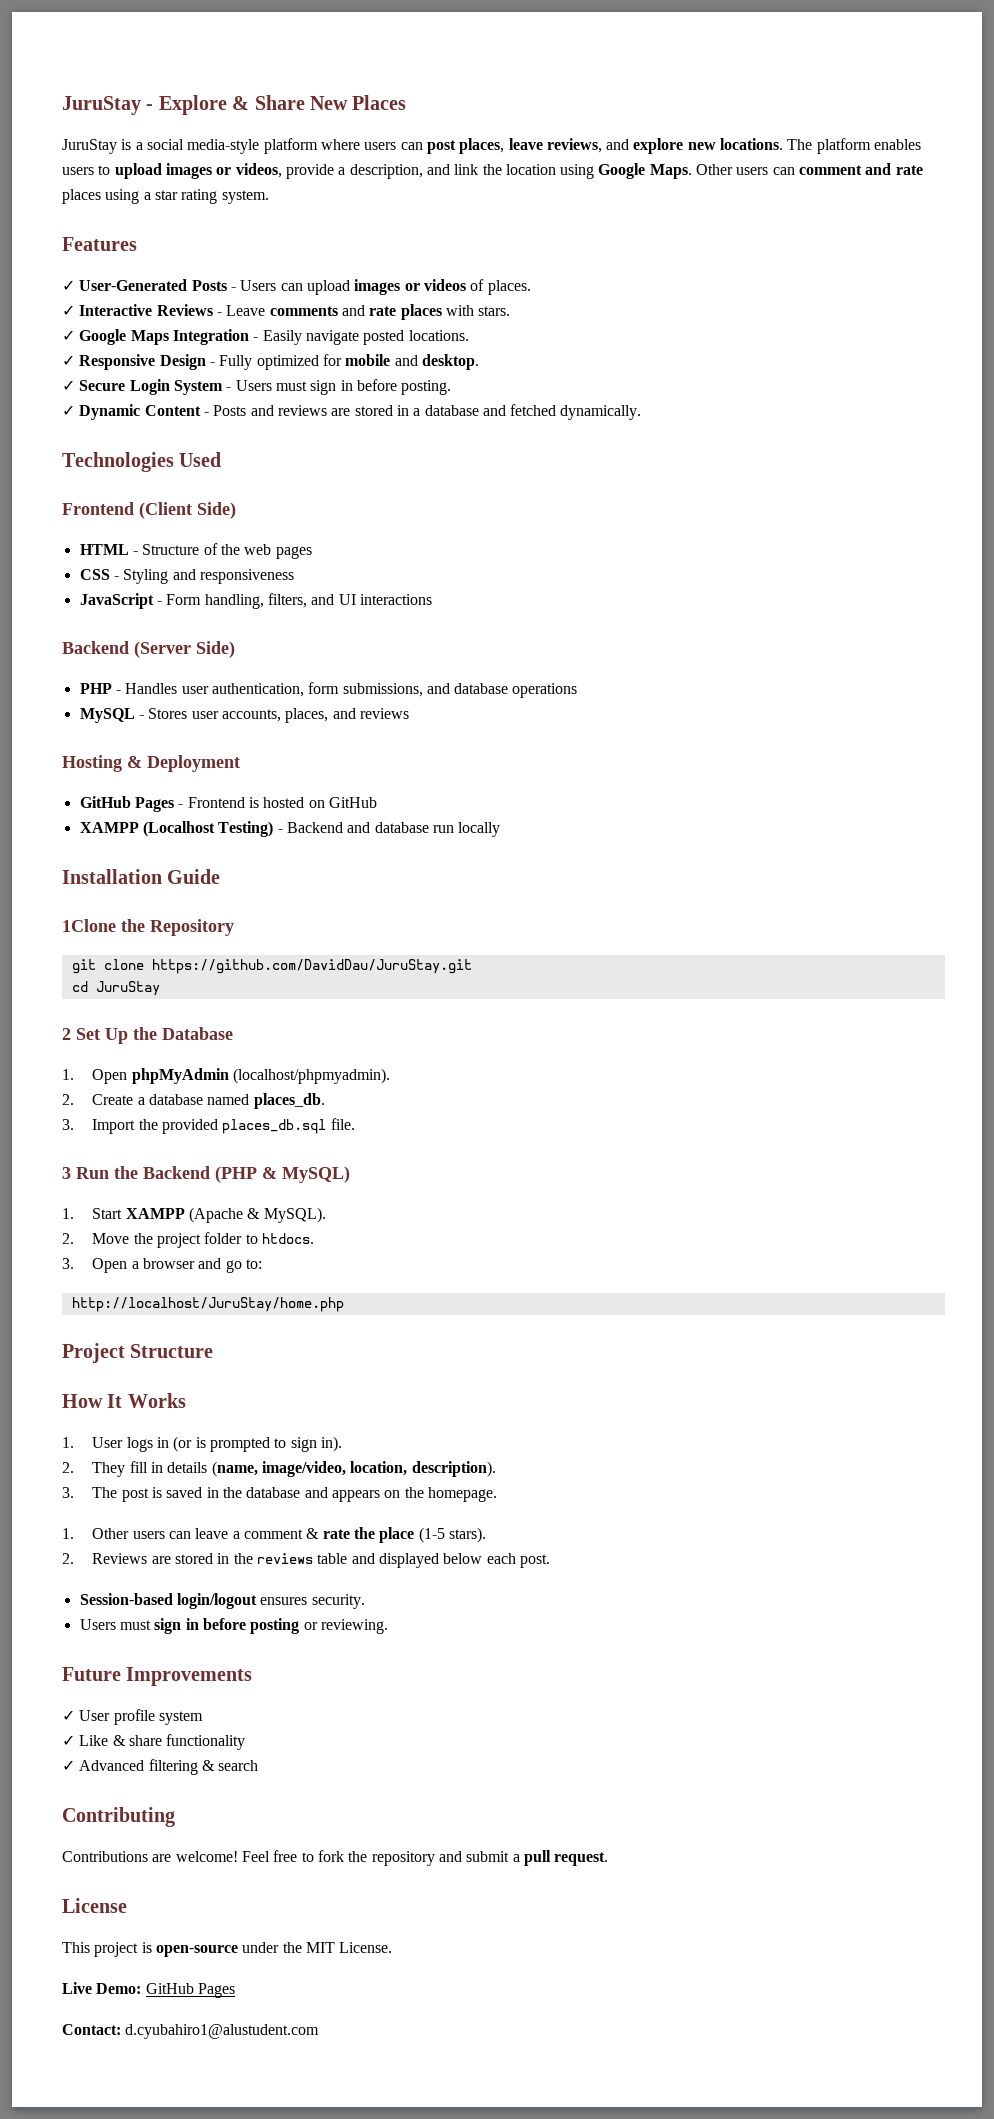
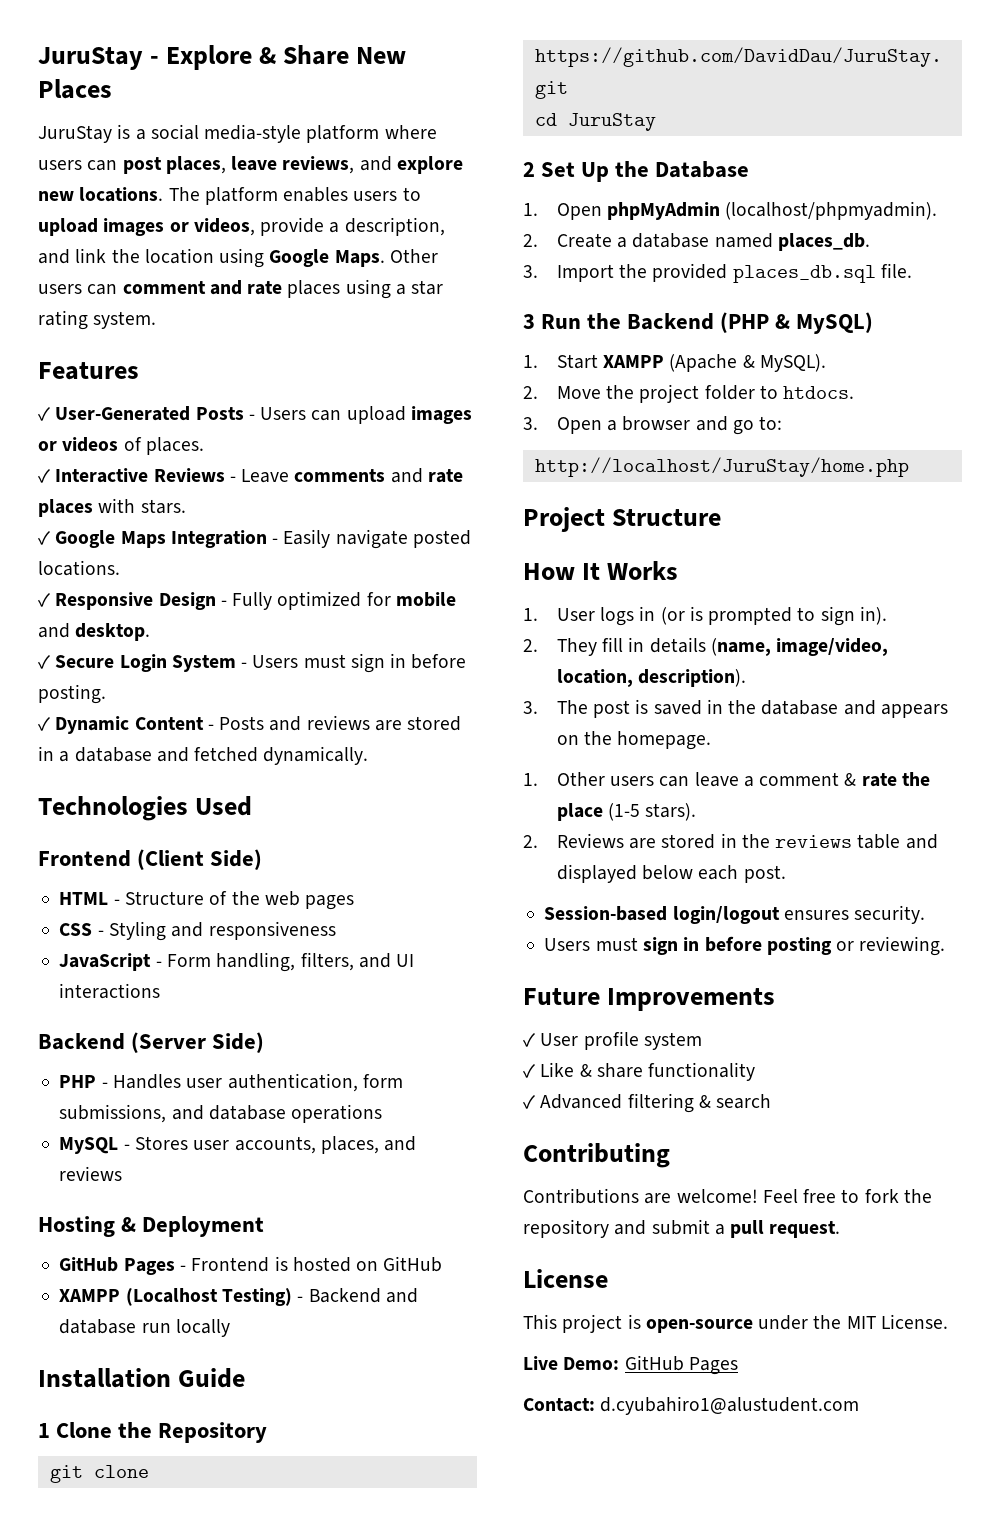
[62,919,116,932] 1Clone -> [38,1422,113,1438] 1 Clone

